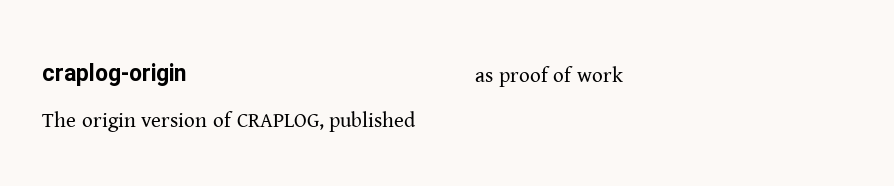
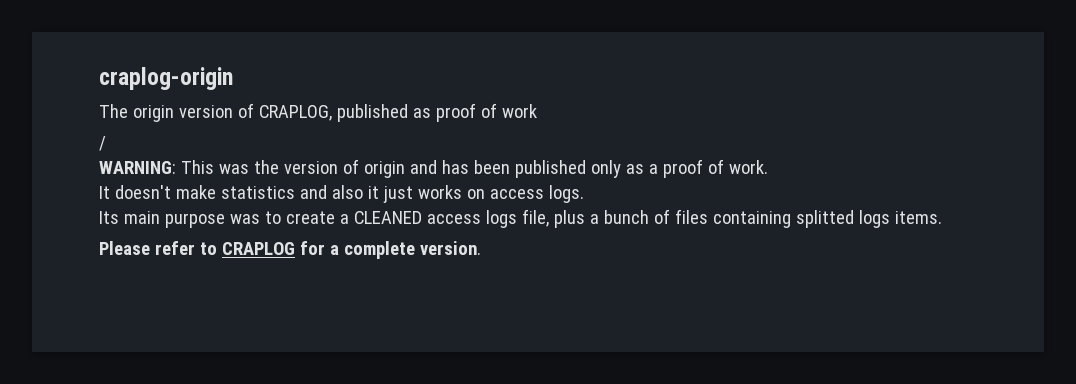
(624, 74) none -> [99,136,106,151] [99,159,768,178] [99,185,584,203] [99,209,942,228] [99,241,481,259] // / // WARNING: This was the version of origin and has been published only as a proof of work. // It doesn't make statistics and also it just works on access logs. // Its main purpose was to create a CLEANED access logs file, plus a bunch of files containing splitted logs items. // Please refer to CRAPLOG for a complete version.

